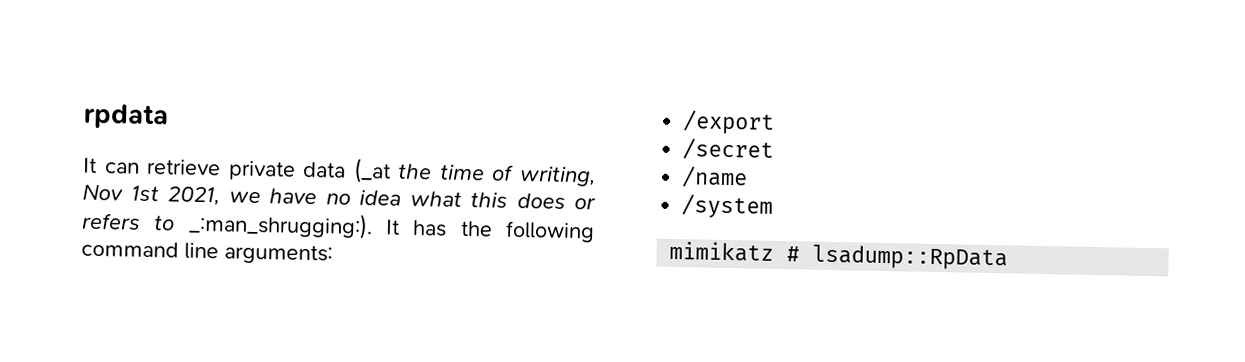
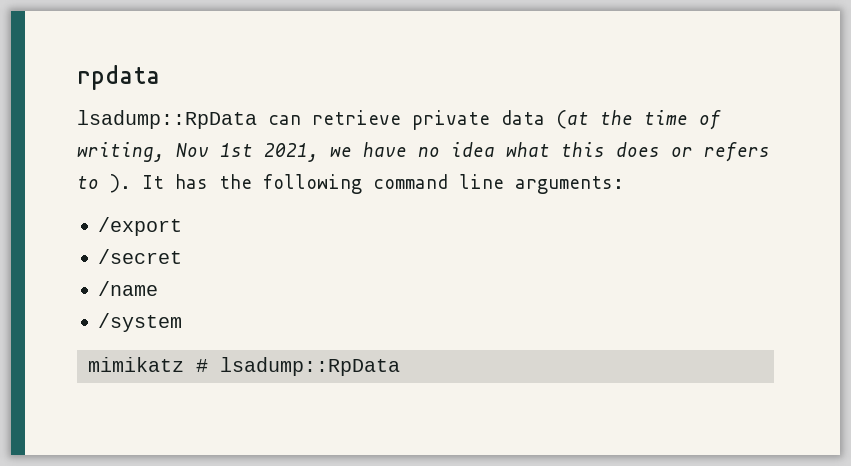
[83,157,97,173] It -> [77,110,257,129] lsadump::RpData
[352,157,391,184] (_at -> [556,110,589,129] (at
[187,210,373,240] _:man_shrugging:). -> [110,174,131,193] ).

